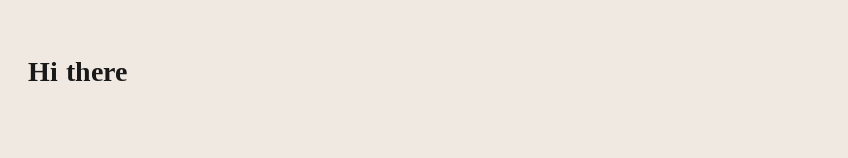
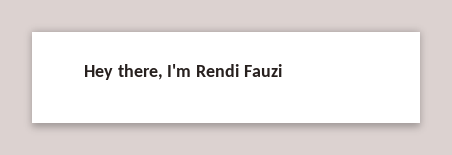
[28,62,127,81] Hi there -> [84,64,282,80] Hey there, I'm Rendi Fauzi

